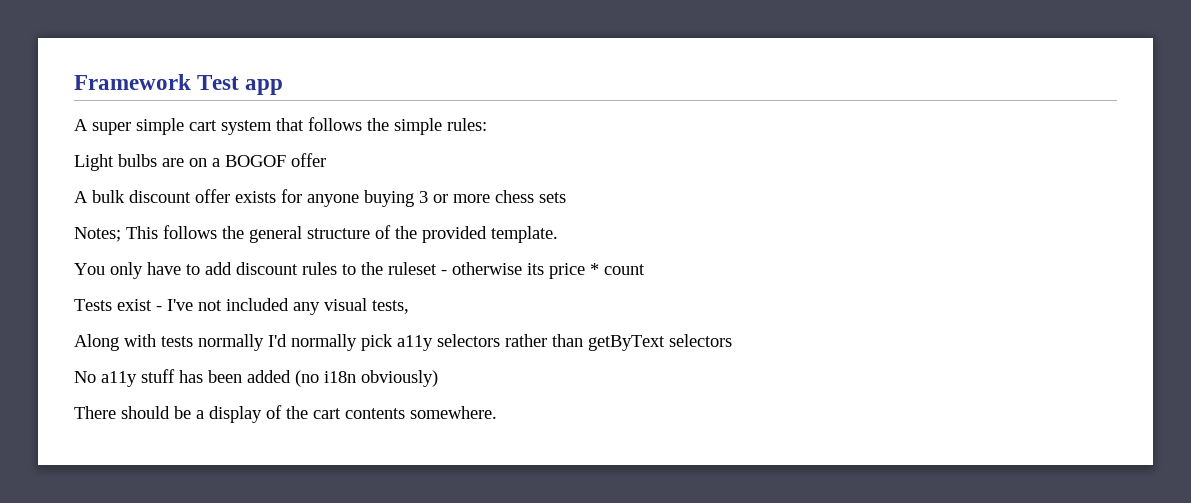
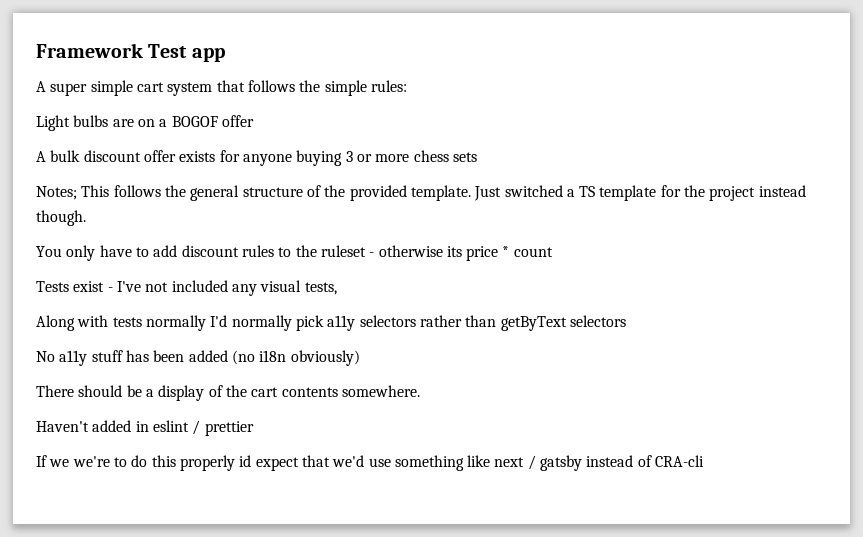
(558, 234) none -> [474,185,806,201] [36,210,86,226] Just switched a TS template for the project instead though.
(497, 412) none -> [36,420,254,436] [36,455,705,471] // Haven't added in eslint / prettier // If we we're to do this properly id expect that we'd use something like next / gatsby instead of CRA-cli

